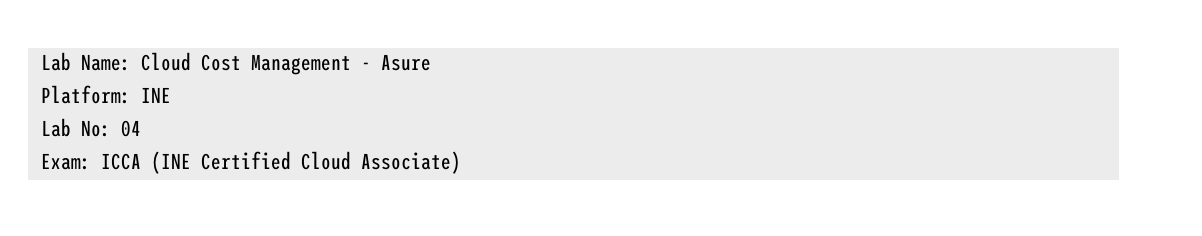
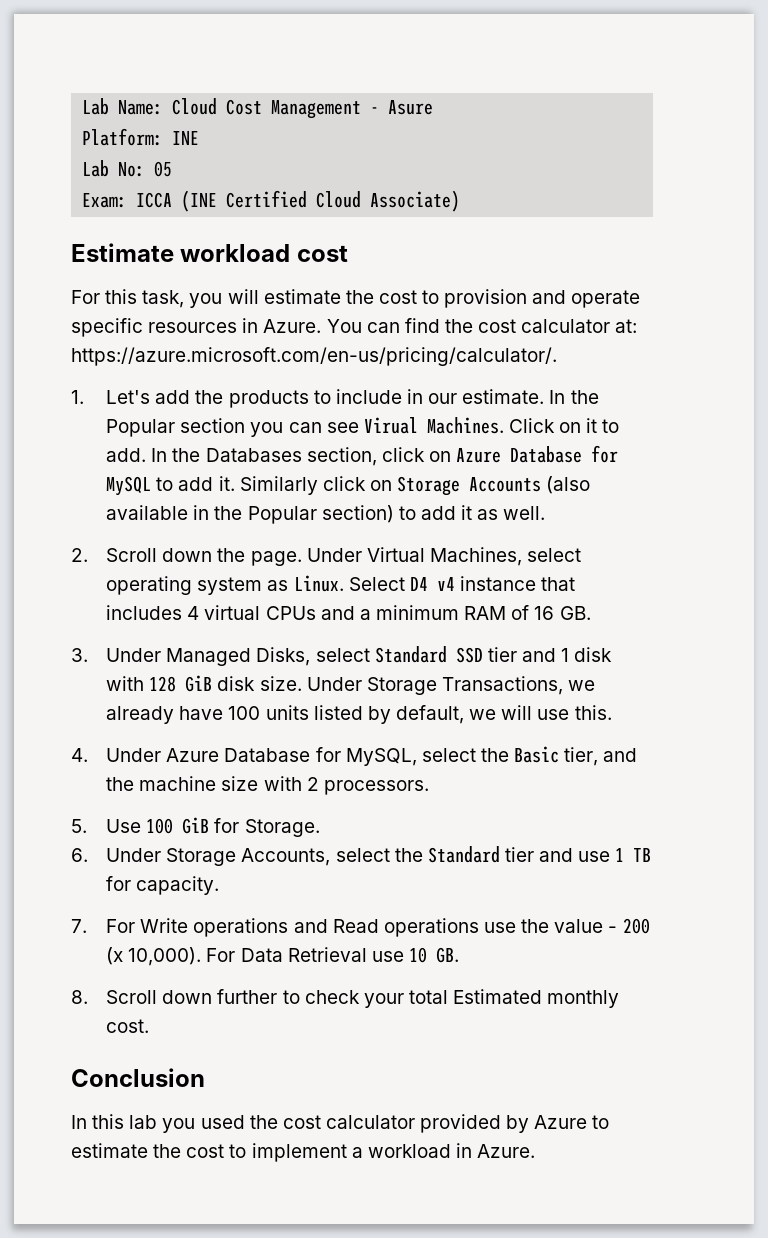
[120,120,141,137] 04 -> [154,161,173,177] 05
(461, 162) none -> [71,243,348,262] [71,289,641,308] [71,318,638,337] [71,347,557,366] [71,389,599,408] [106,417,620,437] [106,445,619,466] [106,476,591,496] [106,505,546,524] [71,547,582,566] [106,575,576,595] [106,605,591,620] [71,646,613,666] [106,675,596,695] [106,705,612,724] [71,746,638,766] [106,776,429,795] [71,817,320,837] [71,846,652,866] [106,876,220,895] [71,918,650,937] [106,947,460,966] [71,989,620,1008] [106,1019,150,1033] [71,1068,205,1087] [71,1114,610,1133] [71,1143,536,1162] // Estimate workload cost // For this task, you will estimate the cost to provision and operate specific resources in Azure. You can find the cost calculator at: https://azure.microsoft.com/en-us/pricing/calculator/. // 1. Let's add the products to include in our estimate. In the Popular section you can see Virual Machines. Click on it to add. In the Databases section, click on Azure Database for MySQL to add it. Similarly click on Storage Accounts (also available in the Popular section) to add it as well. // 2. Scroll down the page. Under Virtual Machines, select operating system as Linux. Select D4 v4 instance that includes 4 virtual CPUs and a minimum RAM of 16 GB. // 3. Under Managed Disks, select Standard SSD tier and 1 disk with 128 GiB disk size. Under Storage Transactions, we already have 100 units listed by default, we will use this. // 4. Under Azure Database for MySQL, select the Basic tier, and the machine size with 2 processors. // 5. Use 100 GiB for Storage. // 6. Under Storage Accounts, select the Standard tier and use 1 TB for capacity. // 7. For Write operations and Read operations use the value - 200 (x 10,000). For Data Retrieval use 10 GB. // 8. Scroll down further to check your total Estimated monthly cost. // Conclusion // In this lab you used the cost calculator provided by Azure to estimate the cost to implement a workload in Azure.

